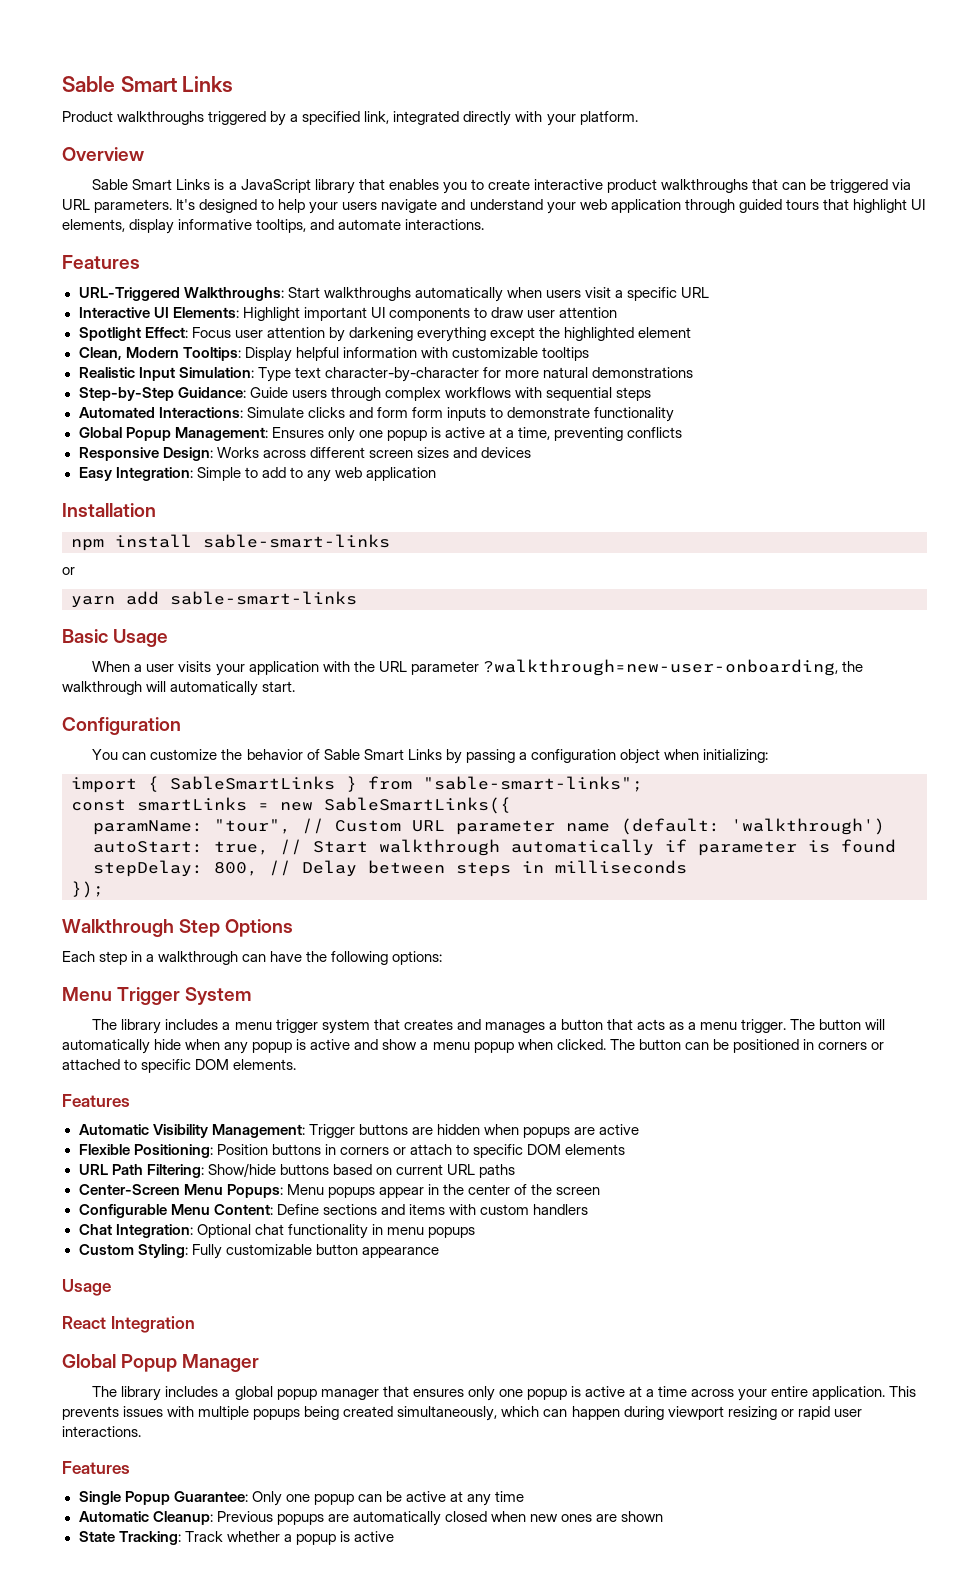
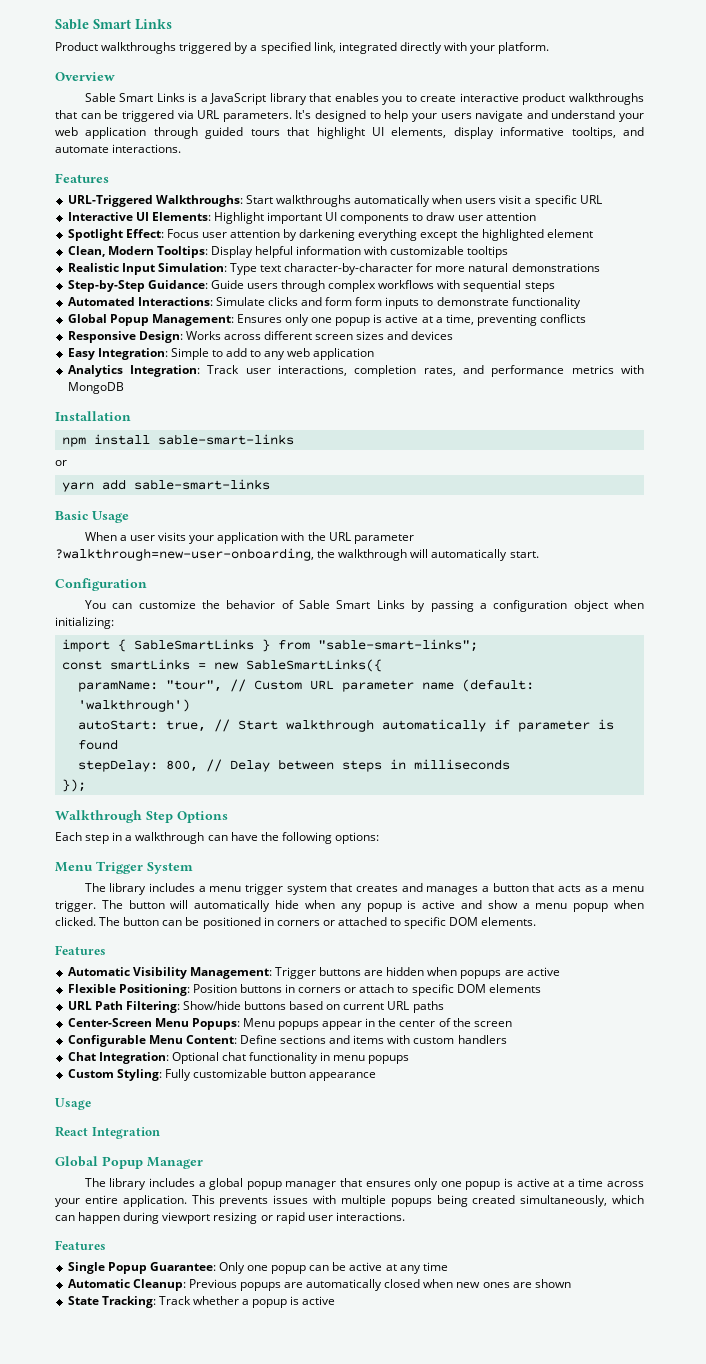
(436, 474) none -> [67,365,644,377] [67,382,124,394] // Analytics Integration: Track user interactions, completion rates, and performance metrics with MongoDB

